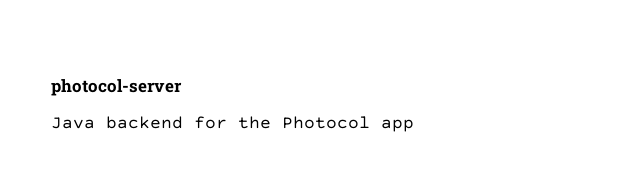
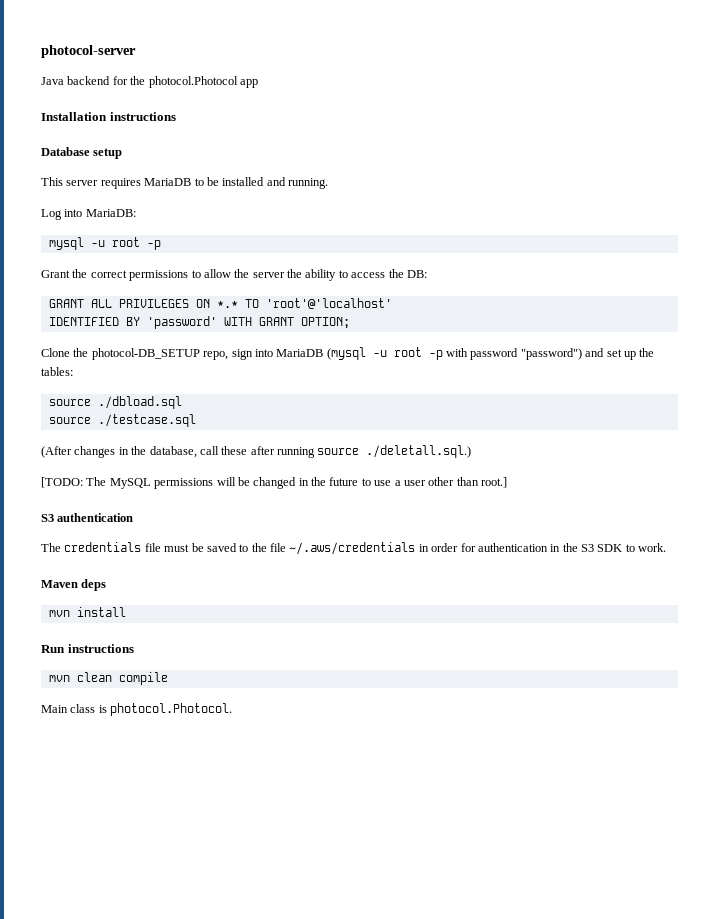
[282,116,370,129] Photocol -> [148,76,238,88] photocol.Photocol
(414, 125) none -> [41,112,176,121] [41,147,123,159] [41,177,328,189] [41,209,136,220] [48,237,161,250] [41,269,427,281] [48,298,392,309] [48,316,350,329] [41,347,655,360] [41,367,73,376] [48,396,182,409] [48,414,196,427] [41,445,472,458] [41,477,507,489] [41,513,134,522] [41,542,667,555] [41,579,107,591] [48,607,126,617] [41,644,134,653] [48,672,168,685] [41,703,233,716] // Installation instructions // Database setup // This server requires MariaDB to be installed and running. // Log into MariaDB: // mysql -u root -p // Grant the correct permissions to allow the server the ability to access the DB: // GRANT ALL PRIVILEGES ON *.* TO 'root'@'localhost' // IDENTIFIED BY 'password' WITH GRANT OPTION; // Clone the photocol-DB_SETUP repo, sign into MariaDB (mysql -u root -p with password "password") and set up the tables: // source ./dbload.sql // source ./testcase.sql // (After changes in the database, call these after running source ./deletall.sql.) // [TODO: The MySQL permissions will be changed in the future to use a user other than root.] // S3 authentication // The credentials file must be saved to the file ~/.aws/credentials in order for authentication in the S3 SDK to work. // Maven deps // mvn install // Run instructions // mvn clean compile // Main class is photocol.Photocol.

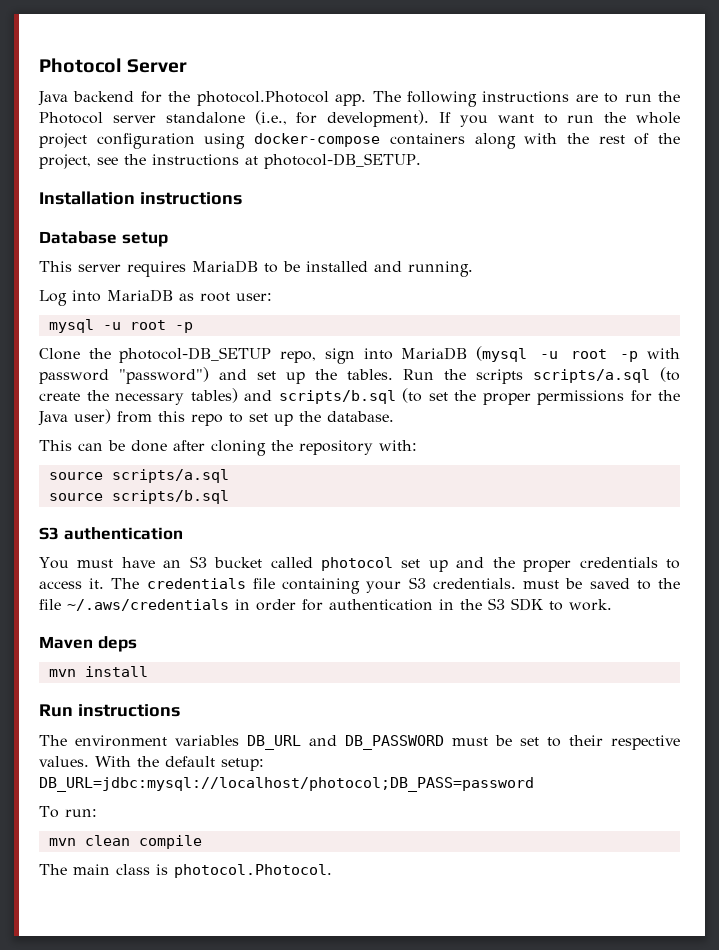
[41,45,136,58] photocol-server -> [39,58,188,73] Photocol Server
[239,79,258,88] app -> [335,91,680,107] [39,110,680,127] [39,133,681,149] [39,153,421,169] app. The following instructions are to run the Photocol server standalone (i.e., for development). If you want to run the whole project configuration using docker-compose containers along with the rest of the project, see the instructions at photocol-DB_SETUP.
[85,209,136,217] MariaDB: -> [107,289,272,302] MariaDB as root user:
[41,269,427,281] [48,298,392,309] [48,316,350,329] // Grant the correct permissions to allow the server the ability to access the DB: // GRANT ALL PRIVILEGES ON *.* TO 'root'@'localhost' // IDENTIFIED BY 'password' WITH GRANT OPTION; -> (193, 327) none
[41,367,73,376] [48,396,182,409] [48,414,196,427] [41,445,472,458] [41,477,507,489] [41,513,134,522] [41,542,161,552] tables: // source ./dbload.sql // source ./testcase.sql // (After changes in the database, call these after running source ./deletall.sql.) // [TODO: The MySQL permissions will be changed in the future to use a user other than root.] // S3 authentication // The credentials file -> [347,367,680,384] [39,388,680,405] [38,409,394,426] [39,440,417,456] [48,469,229,483] [48,490,229,504] [39,527,183,540] [39,556,680,572] [39,577,516,594] tables. Run the scripts scripts/a.sql (to create the necessary tables) and scripts/b.sql (to set the proper permissions for the Java user) from this repo to set up the database. // This can be done after cloning the repository with: // source scripts/a.sql // source scripts/b.sql // S3 authentication // You must have an S3 bucket called photocol set up and the proper credentials to access it. The credentials file containing your S3 credentials.
(134, 648) none -> [39,735,680,750] [39,756,264,771] [39,777,534,792] [39,806,97,818] // The environment variables DB_URL and DB_PASSWORD must be set to their respective values. With the default setup: DB_URL=jdbc:mysql://localhost/photocol;DB_PASS=password // To run:
[41,705,68,713] Main -> [39,864,110,875] The main

